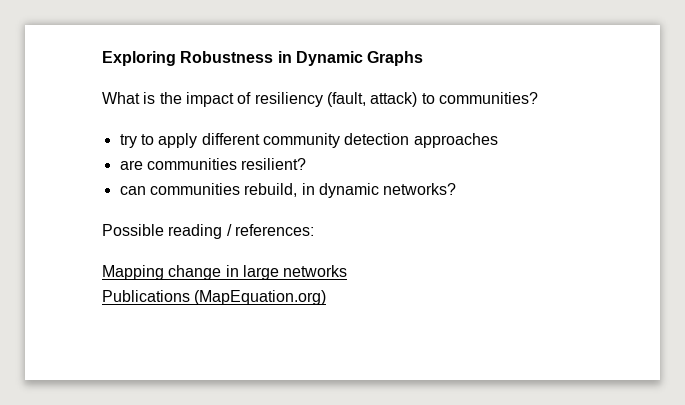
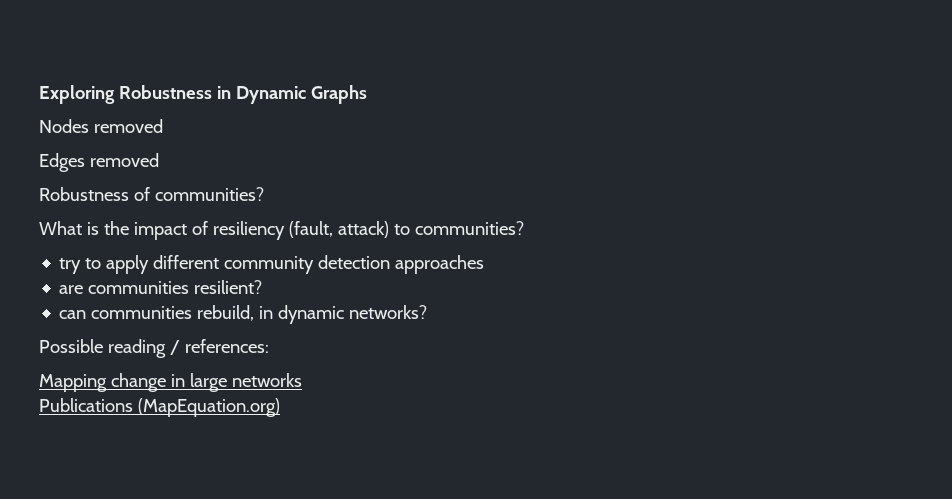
(424, 58) none -> [39,119,163,133] [39,153,159,172] [39,187,264,201] // Nodes removed // Edges removed // Robustness of communities?

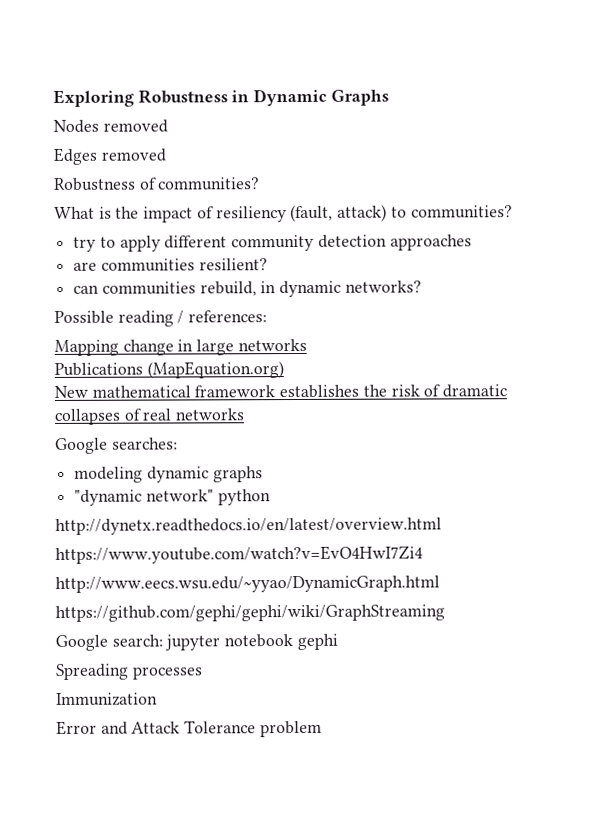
(280, 407) none -> [54,384,508,399] [54,408,246,425] [55,437,178,454] [74,466,263,483] [74,489,271,506] [55,517,442,535] [55,545,423,564] [55,575,440,593] [55,604,445,622] [55,633,338,651] [55,663,203,680] [56,692,158,706] [56,720,322,738] // New mathematical framework establishes the risk of dramatic collapses of real networks // Google searches: // modeling dynamic graphs // "dynamic network" python // http://dynetx.readthedocs.io/en/latest/overview.html // https://www.youtube.com/watch?v=EvO4HwI7Zi4 // http://www.eecs.wsu.edu/~yyao/DynamicGraph.html // https://github.com/gephi/gephi/wiki/GraphStreaming // Google search: jupyter notebook gephi // Spreading processes // Immunization // Error and Attack Tolerance problem

